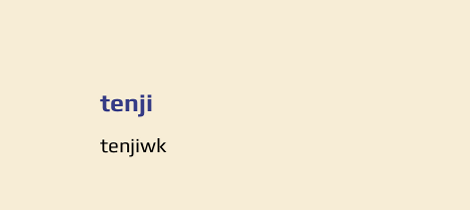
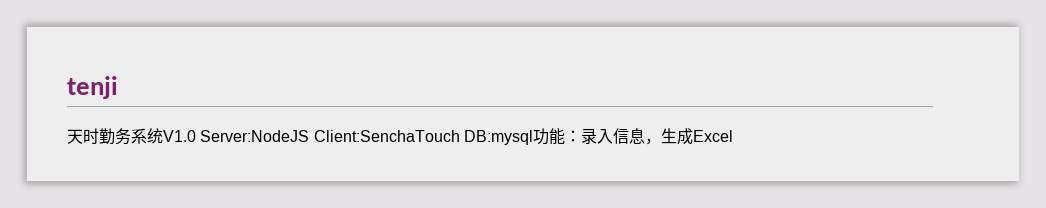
[100,138,168,158] tenjiwk -> [67,128,733,145] 天时勤务系统V1.0 Server:NodeJS Client:SenchaTouch DB:mysql功能：录入信息，生成Excel

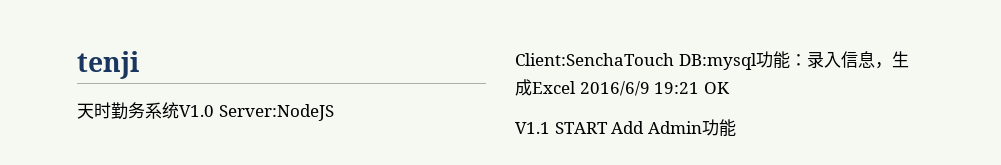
(733, 136) none -> [579,81,730,96] [515,119,736,137] 2016/6/9 19:21 OK // V1.1 START Add Admin功能

